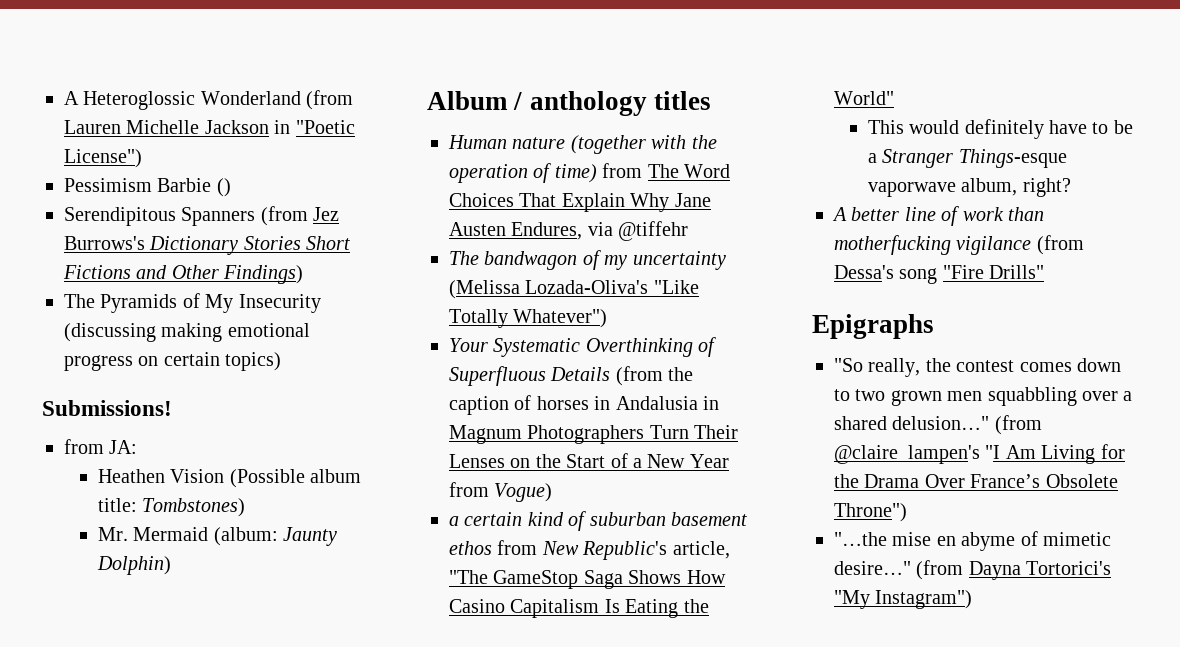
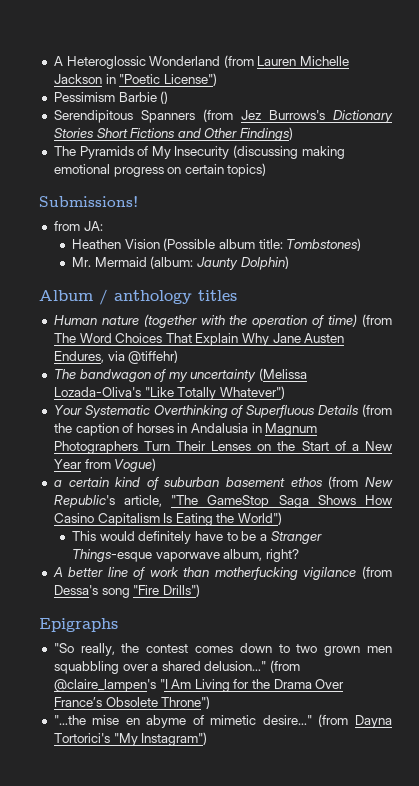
[602,163,643,178] from -> [361,314,392,327] (from
[618,221,689,241] @tiffehr -> [128,350,179,364] @tiffehr)
[497,540,538,555] from -> [328,476,359,489] (from
[834,91,894,105] World" -> [238,512,283,525] World")
[989,265,1045,279] Drills" -> [162,584,200,597] Drills")

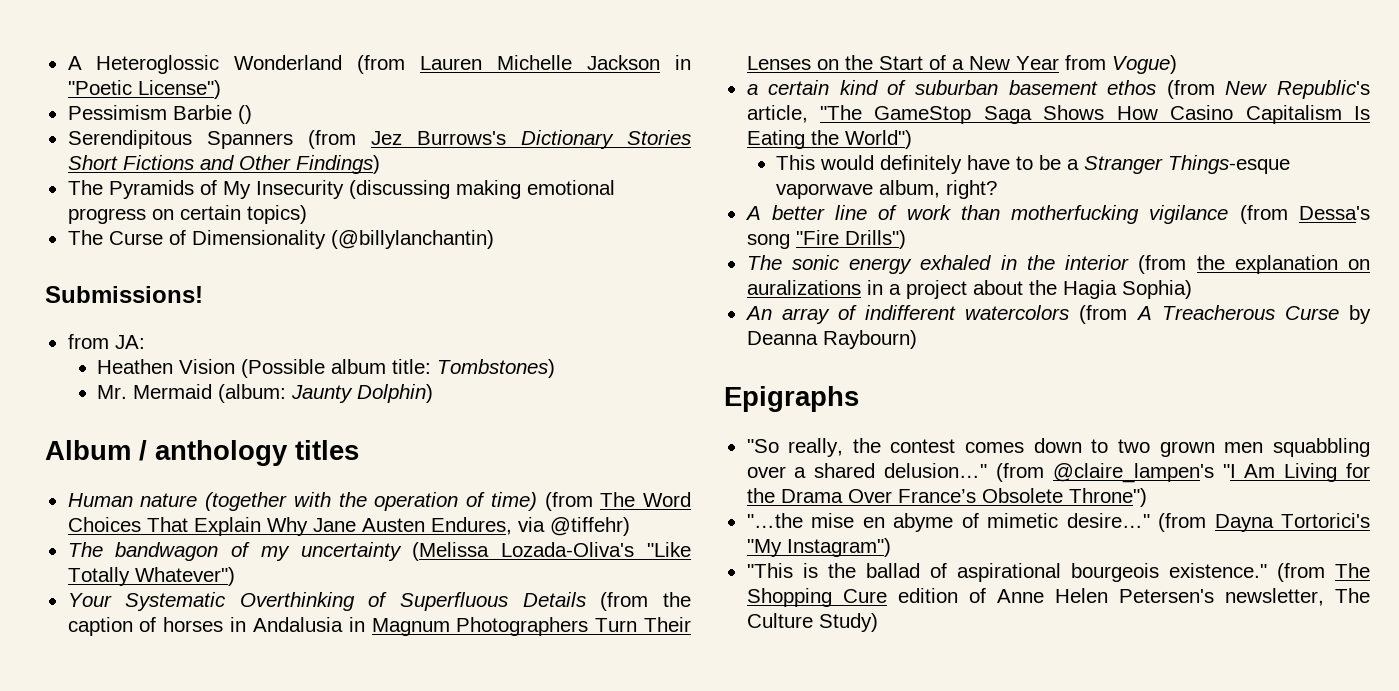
(267, 170) none -> [67,230,494,249] // The Curse of Dimensionality (@billylanchantin)
(200, 590) none -> [746,255,1370,274] [746,280,1192,299] [744,305,1371,324] [746,330,917,349] // The sonic energy exhaled in the interior (from the explanation on auralizations in a project about the Hagia Sophia) // An array of indifferent watercolors (from A Treacherous Curse by Deanna Raybourn)
(208, 739) none -> [746,563,1370,582] [746,588,1370,607] [746,613,878,632] // "This is the ballad of aspirational bourgeois existence." (from The Shopping Cure edition of Anne Helen Petersen's newsletter, The Culture Study)

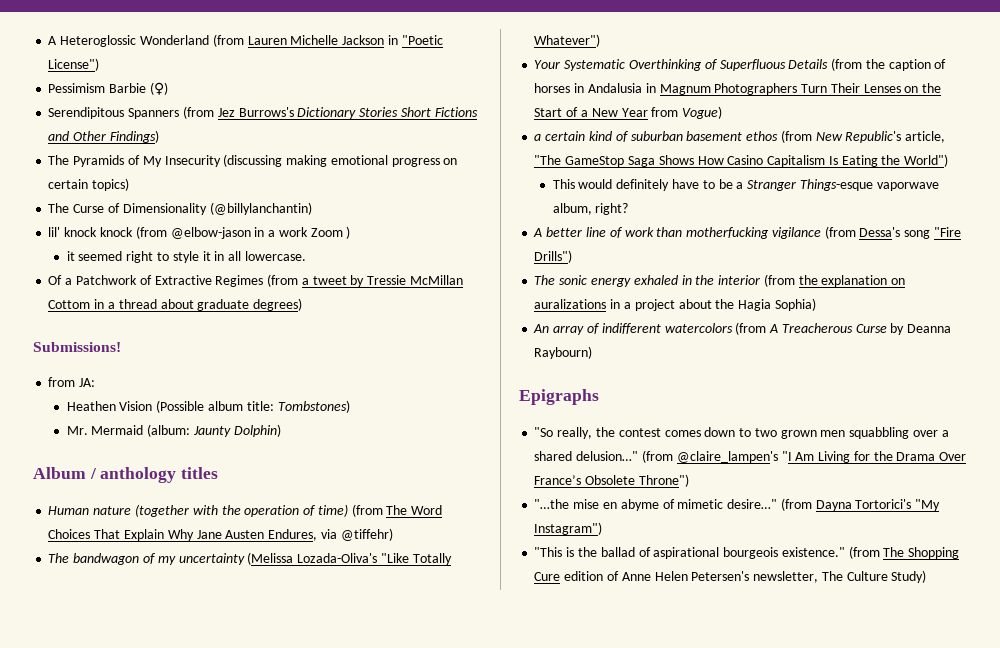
[237,105,252,124] () -> [149,82,168,95] (♀)
(494, 239) none -> [48,226,351,239] [66,251,306,263] [48,274,463,287] [48,298,303,311] // lil' knock knock (from @elbow-jason in a work Zoom ) // it seemed right to style it in all lowercase. // Of a Patchwork of Extractive Regimes (from a tweet by Tressie McMillan Cottom in a thread about graduate degrees)

